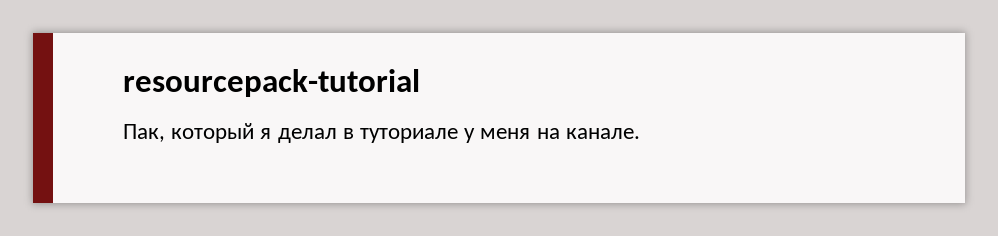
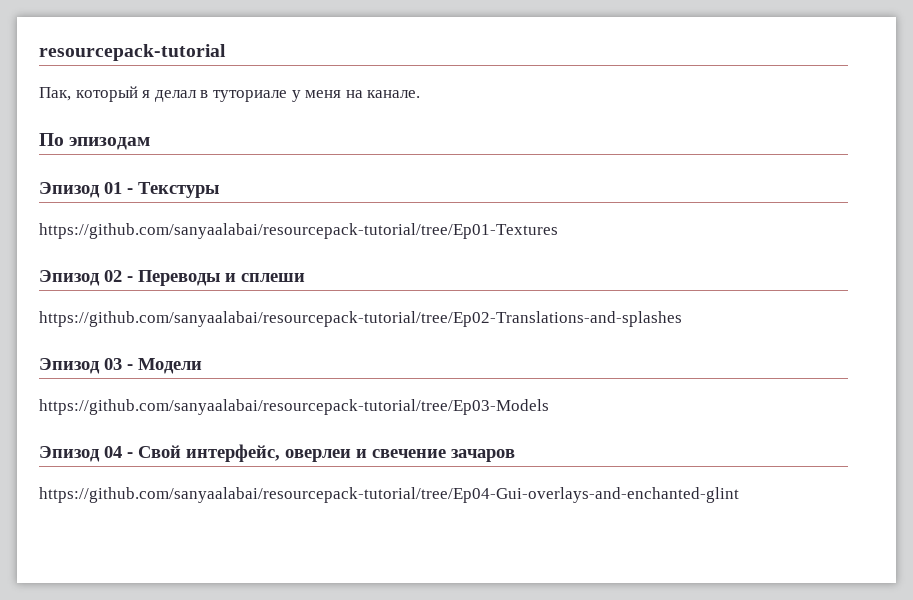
(640, 133) none -> [39,133,151,150] [39,182,219,198] [39,223,558,239] [39,270,305,286] [39,311,682,327] [39,358,202,374] [39,399,549,415] [39,444,515,462] [39,487,739,503] // По эпизодам // Эпизод 01 - Текстуры // https://github.com/sanyaalabai/resourcepack-tutorial/tree/Ep01-Textures // Эпизод 02 - Переводы и сплеши // https://github.com/sanyaalabai/resourcepack-tutorial/tree/Ep02-Translations-and-splashes // Эпизод 03 - Модели // https://github.com/sanyaalabai/resourcepack-tutorial/tree/Ep03-Models // Эпизод 04 - Свой интерфейс, оверлеи и свечение зачаров // https://github.com/sanyaalabai/resourcepack-tutorial/tree/Ep04-Gui-overlays-and-enchanted-glint

